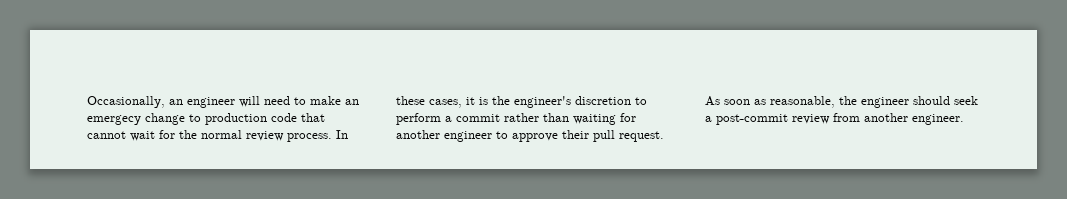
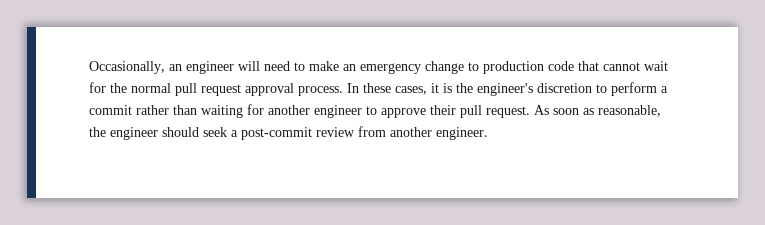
[87,115,141,125] emergecy -> [360,63,421,74] emergency
[246,131,284,141] review -> [175,83,294,96] pull request approval

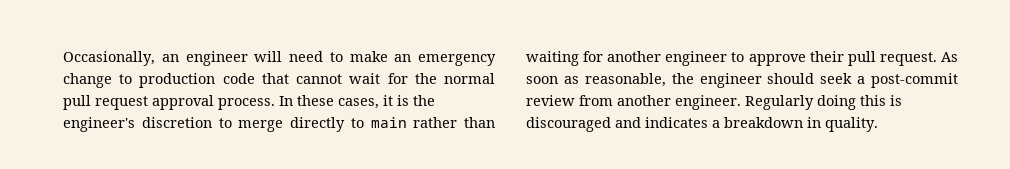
[611,82,668,96] [89,105,132,115] perform a commit -> [238,117,407,132] merge directly to main
(488, 133) none -> [745,95,902,110] [526,117,878,132] Regularly doing this is discouraged and indicates a breakdown in quality.

